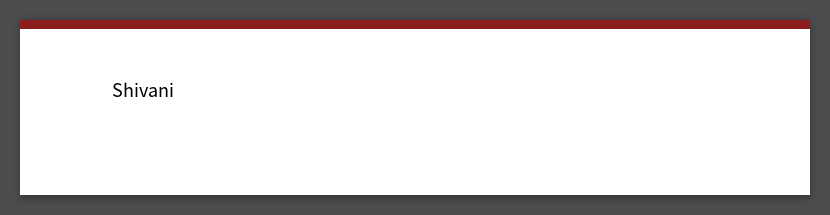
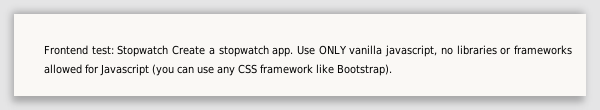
[112,82,174,97] Shivani -> [44,45,572,57] [44,64,392,76] Frontend test: Stopwatch Create a stopwatch app. Use ONLY vanilla javascript, no libraries or frameworks allowed for Javascript (you can use any CSS framework like Bootstrap).

